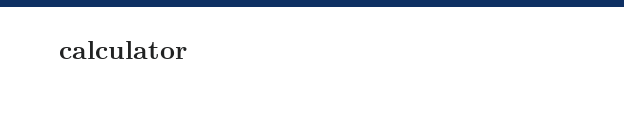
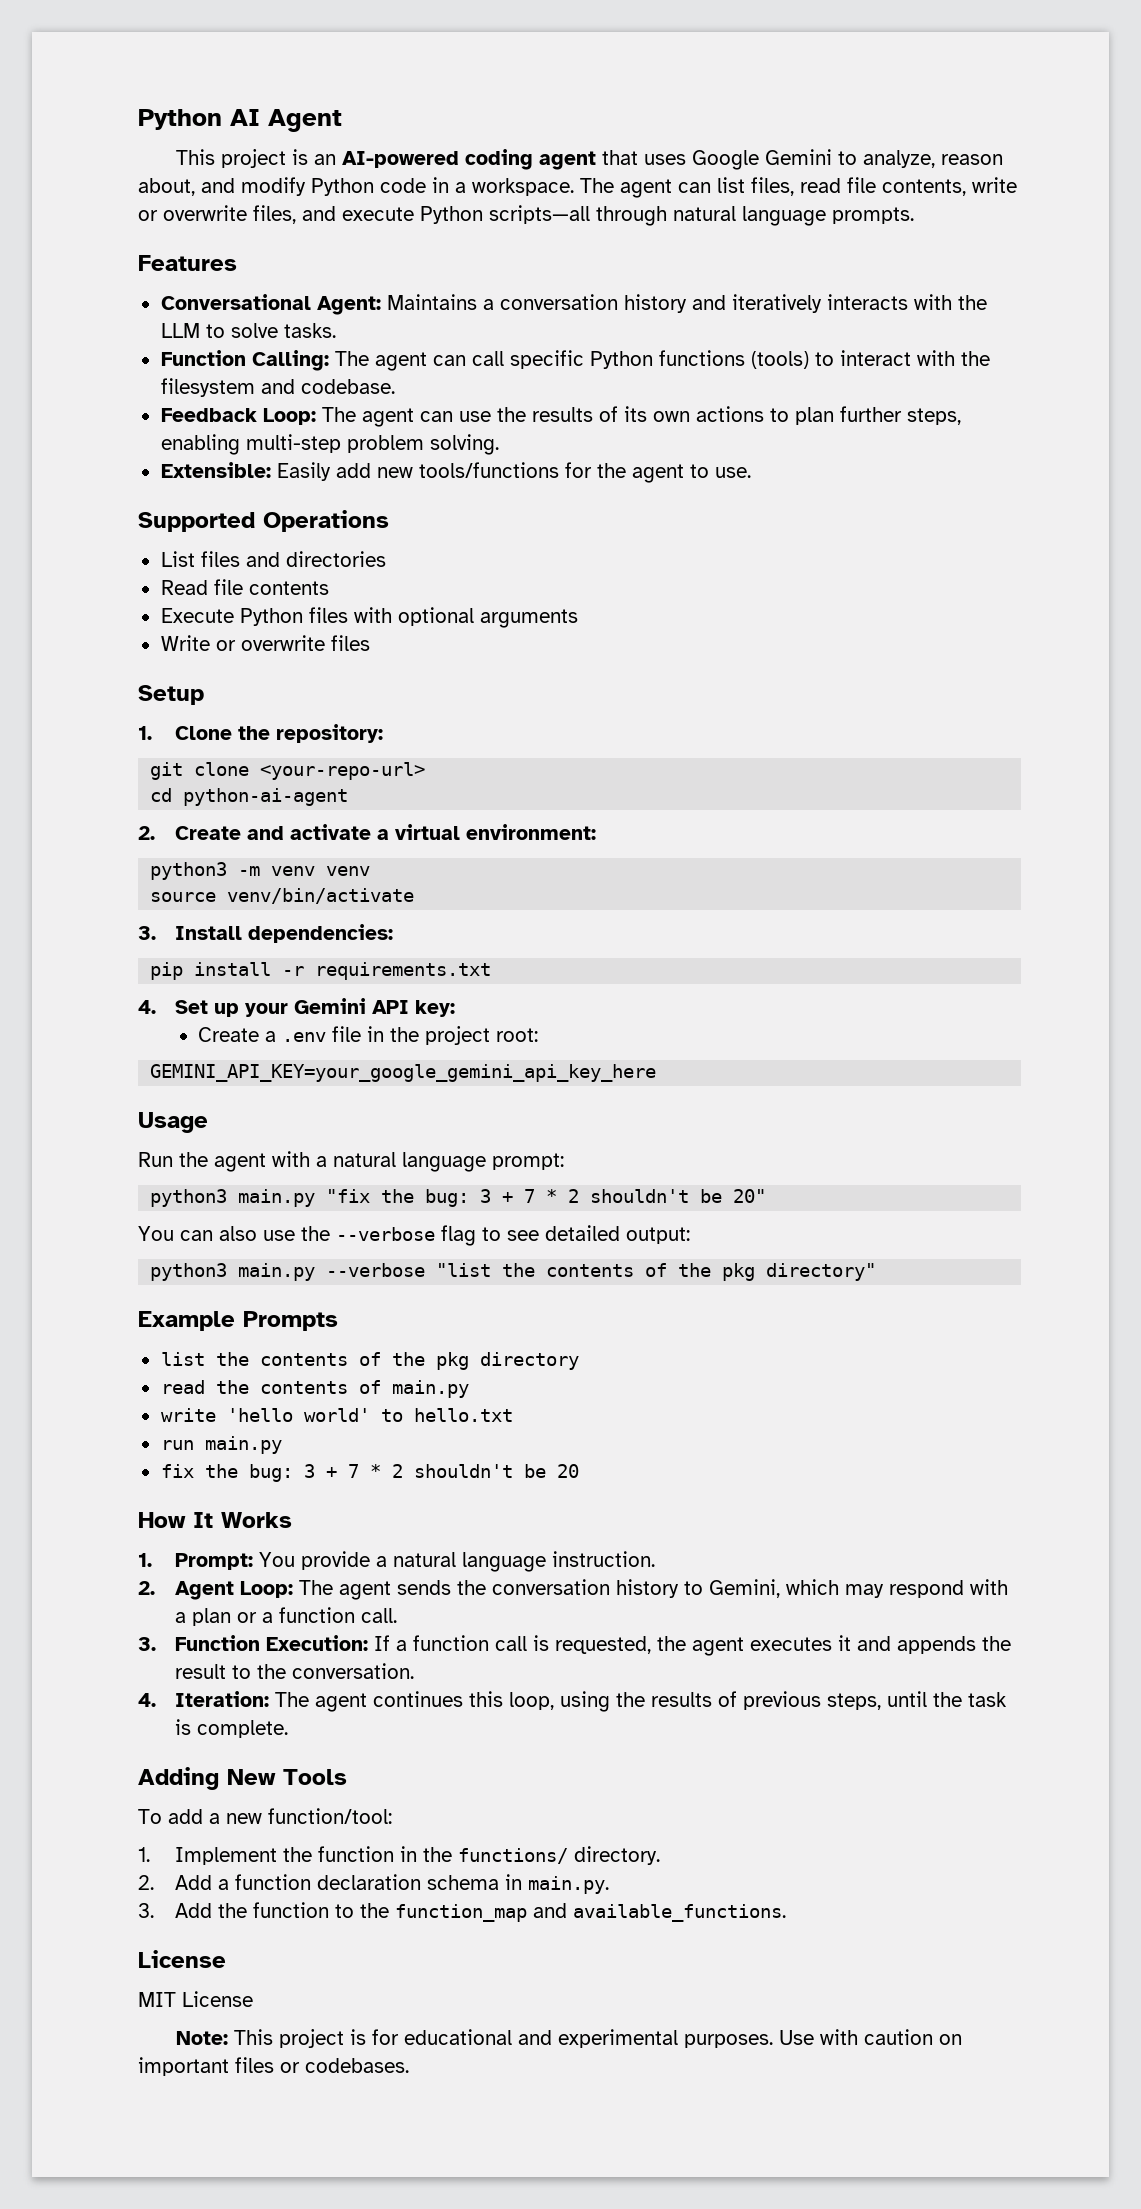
[59,41,187,59] calculator -> [138,109,342,132] [176,149,1004,170] [138,177,1017,198] [138,205,914,226] [138,255,237,271] [160,294,987,315] [160,323,336,338] [160,350,990,371] [160,378,395,397] [160,406,961,427] [160,434,499,455] [160,462,751,483] [138,510,389,532] [160,551,386,567] [160,579,329,595] [160,607,578,628] [160,635,370,651] [138,685,204,705] [138,724,384,743] [150,762,426,780] [150,788,349,806] [138,824,597,840] [150,862,371,880] [150,888,415,904] [138,924,394,943] [150,962,492,980] [138,998,456,1017] [197,1026,538,1045] [150,1064,657,1082] [138,1112,208,1133] [138,1151,564,1172] [150,1189,767,1207] [138,1225,690,1246] [150,1263,877,1281] [138,1311,338,1331] [160,1352,579,1370] [160,1380,469,1398] [160,1408,513,1422] [160,1436,282,1454] [160,1464,579,1482] [138,1512,292,1528] [138,1551,656,1572] [138,1579,1009,1600] [175,1607,398,1626] [138,1635,1012,1656] [175,1663,415,1679] [138,1691,1008,1712] [175,1719,289,1738] [138,1767,347,1790] [138,1808,392,1824] [138,1846,661,1865] [138,1874,610,1894] [138,1902,787,1922] [138,1950,226,1968] [138,1991,253,2007] [176,2029,963,2048] [138,2057,409,2076] Python AI Agent // This project is an AI-powered coding agent that uses Google Gemini to analyze, reason about, and modify Python code in a workspace. The agent can list files, read file contents, write or overwrite files, and execute Python scripts—all through natural language prompts. // Features // Conversational Agent: Maintains a conversation history and iteratively interacts with the LLM to solve tasks. // Function Calling: The agent can call specific Python functions (tools) to interact with the filesystem and codebase. // Feedback Loop: The agent can use the results of its own actions to plan further steps, enabling multi-step problem solving. // Extensible: Easily add new tools/functions for the agent to use. // Supported Operations // List files and directories // Read file contents // Execute Python files with optional arguments // Write or overwrite files // Setup // 1. Clone the repository: // git clone <your-repo-url> // cd python-ai-agent // 2. Create and activate a virtual environment: // python3 -m venv venv // source venv/bin/activate // 3. Install dependencies: // pip install -r requirements.txt // 4. Set up your Gemini API key: // Create a .env file in the project root: // GEMINI_API_KEY=your_google_gemini_api_key_here // Usage // Run the agent with a natural language prompt: // python3 main.py "fix the bug: 3 + 7 * 2 shouldn't be 20" // You can also use the --verbose flag to see detailed output: // python3 main.py --verbose "list the contents of the pkg directory" // Example Prompts // list the contents of the pkg directory // read the contents of main.py // write 'hello world' to hello.txt // run main.py // fix the bug: 3 + 7 * 2 shouldn't be 20 // How It Works // 1. Prompt: You provide a natural language instruction. // 2. Agent Loop: The agent sends the conversation history to Gemini, which may respond with a plan or a function call. // 3. Function Execution: If a function call is requested, the agent executes it and appends the result to the conversation. // 4. Iteration: The agent continues this loop, using the results of previous steps, until the task is complete. // Adding New Tools // To add a new function/tool: // 1. Implement the function in the functions/ directory. // 2. Add a function declaration schema in main.py. // 3. Add the function to the function_map and available_functions. // License // MIT License // Note: This project is for educational and experimental purposes. Use with caution on important files or codebases.

